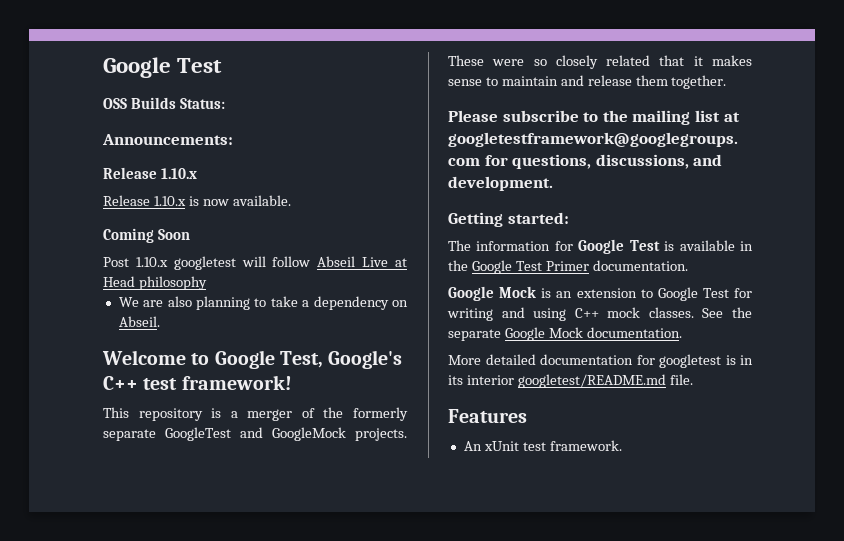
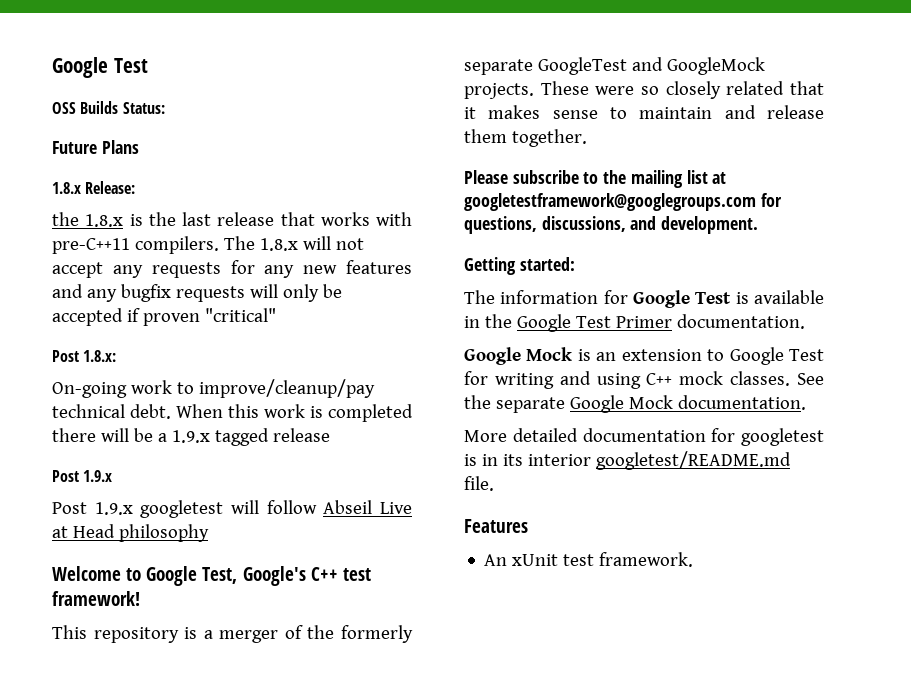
[102,134,233,145] [103,167,197,179] [103,195,291,206] [103,228,190,243] [103,257,168,267] Announcements: // Release 1.10.x // Release 1.10.x is now available. // Coming Soon // Post 1.10.x -> [52,140,139,154] [52,181,136,194] [52,212,412,227] [52,236,364,254] [52,260,412,278] [52,284,342,302] [52,308,276,326] [52,350,117,362] [52,379,375,398] [52,404,413,422] [52,428,330,446] [52,470,113,482] [52,502,133,515] Future Plans // 1.8.x Release: // the 1.8.x is the last release that works with pre-C++11 compilers. The 1.8.x will not accept any requests for any new features and any bugfix requests will only be accepted if proven "critical" // Post 1.8.x: // On-going work to improve/cleanup/pay technical debt. When this work is completed there will be a 1.9.x tagged release // Post 1.9.x // Post 1.9.x
[118,296,408,310] [118,316,160,327] // We are also planning to take a dependency on Abseil. -> (209, 533) none

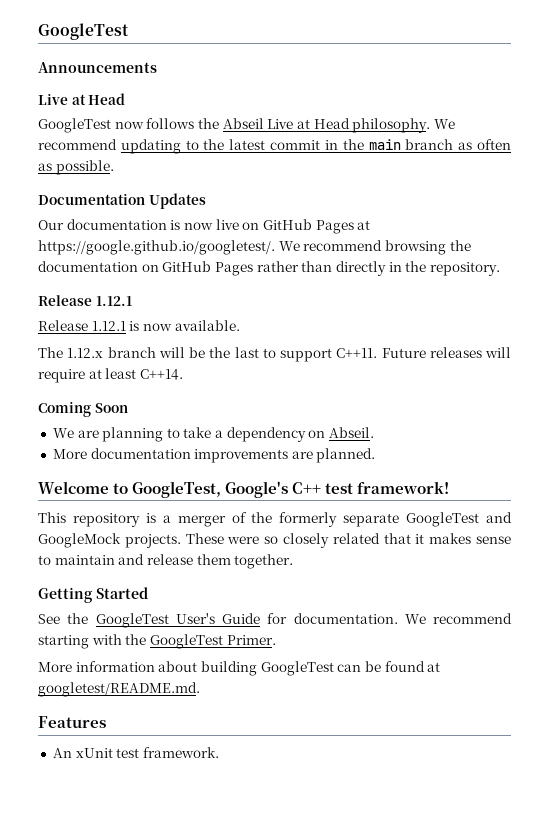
[52,57,148,78] [52,101,165,114] [52,140,139,154] [52,181,136,194] [52,212,412,227] [52,236,364,254] [52,260,412,278] [52,284,342,302] [52,308,276,326] [52,350,117,362] [52,379,375,398] [52,404,413,422] [52,428,330,446] [52,470,113,482] [52,500,413,518] [52,524,209,542] Google Test // OSS Builds Status: // Future Plans // 1.8.x Release: // the 1.8.x is the last release that works with pre-C++11 compilers. The 1.8.x will not accept any requests for any new features and any bugfix requests will only be accepted if proven "critical" // Post 1.8.x: // On-going work to improve/cleanup/pay technical debt. When this work is completed there will be a 1.9.x tagged release // Post 1.9.x // Post 1.9.x googletest will follow Abseil Live at Head philosophy -> [38,23,129,40] [38,62,157,73] [38,93,126,105] [38,118,455,133] [38,139,511,154] [38,160,114,175] [38,193,206,209] [38,219,371,234] [38,240,471,255] [38,261,500,276] [38,295,132,306] [38,320,240,331] [38,347,511,362] [38,368,183,383] [38,402,128,417] [52,427,375,442] [52,448,376,463] GoogleTest // Announcements // Live at Head // GoogleTest now follows the Abseil Live at Head philosophy. We recommend updating to the latest commit in the main branch as often as possible. // Documentation Updates // Our documentation is now live on GitHub Pages at https://google.github.io/googletest/. We recommend browsing the documentation on GitHub Pages rather than directly in the repository. // Release 1.12.1 // Release 1.12.1 is now available. // The 1.12.x branch will be the last to support C++11. Future releases will require at least C++14. // Coming Soon // We are planning to take a dependency on Abseil. // More documentation improvements are planned.
[146,566,238,586] Google Test, -> [132,481,222,498] GoogleTest,
[464,170,727,188] [464,193,782,211] [464,216,759,234] [464,257,575,275] [464,290,824,308] [464,314,805,332] [464,347,825,365] [464,371,825,389] [464,395,806,413] [464,428,824,446] [464,451,791,470] [464,476,494,491] Please subscribe to the mailing list at googletestframework@googlegroups.com for questions, discussions, and development. // Getting started: // The information for Google Test is available in the Google Test Primer documentation. // Google Mock is an extension to Google Test for writing and using C++ mock classes. See the separate Google Mock documentation. // More detailed documentation for googletest is in its interior googletest/README.md file. -> [38,587,148,603] [38,613,512,628] [38,634,276,649] [38,661,441,676] [38,682,200,697] Getting Started // See the GoogleTest User's Guide for documentation. We recommend starting with the GoogleTest Primer. // More information about building GoogleTest can be found at googletest/README.md.

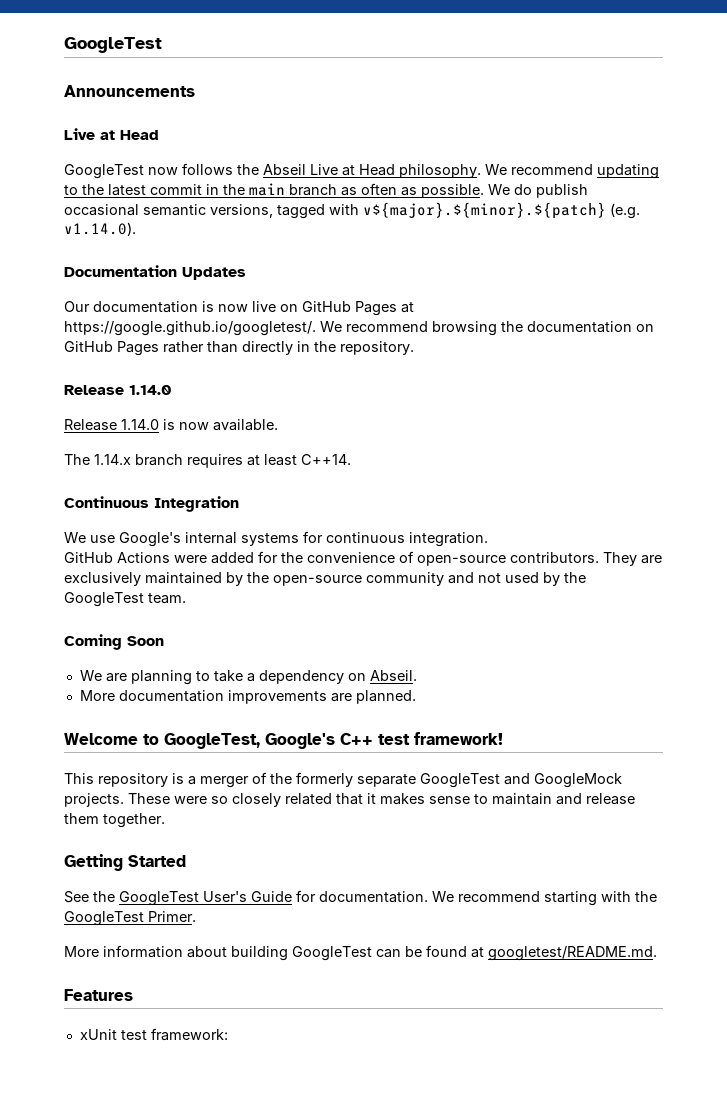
(114, 167) none -> [488,184,588,198] [64,202,640,219] [64,222,136,236] We do publish occasional semantic versions, tagged with v${major}.${minor}.${patch} (e.g. v1.14.0).
[95,296,132,306] [38,320,126,331] 1.12.1 // Release 1.12.1 -> [129,385,171,395] [64,419,159,431] 1.14.0 // Release 1.14.0
[67,347,511,362] [38,368,183,383] 1.12.x branch will be the last to support C++11. Future releases will require at least C++14. -> [94,454,351,468] [64,496,239,512] [64,531,488,547] [64,551,662,566] [64,572,586,586] [64,592,186,607] 1.14.x branch requires at least C++14. // Continuous Integration // We use Google's internal systems for continuous integration. // GitHub Actions were added for the convenience of open-source contributors. They are exclusively maintained by the open-source community and not used by the GoogleTest team.
[52,748,72,758] An -> (133, 995) none
[142,747,219,758] framework. -> [150,1028,228,1041] framework:

